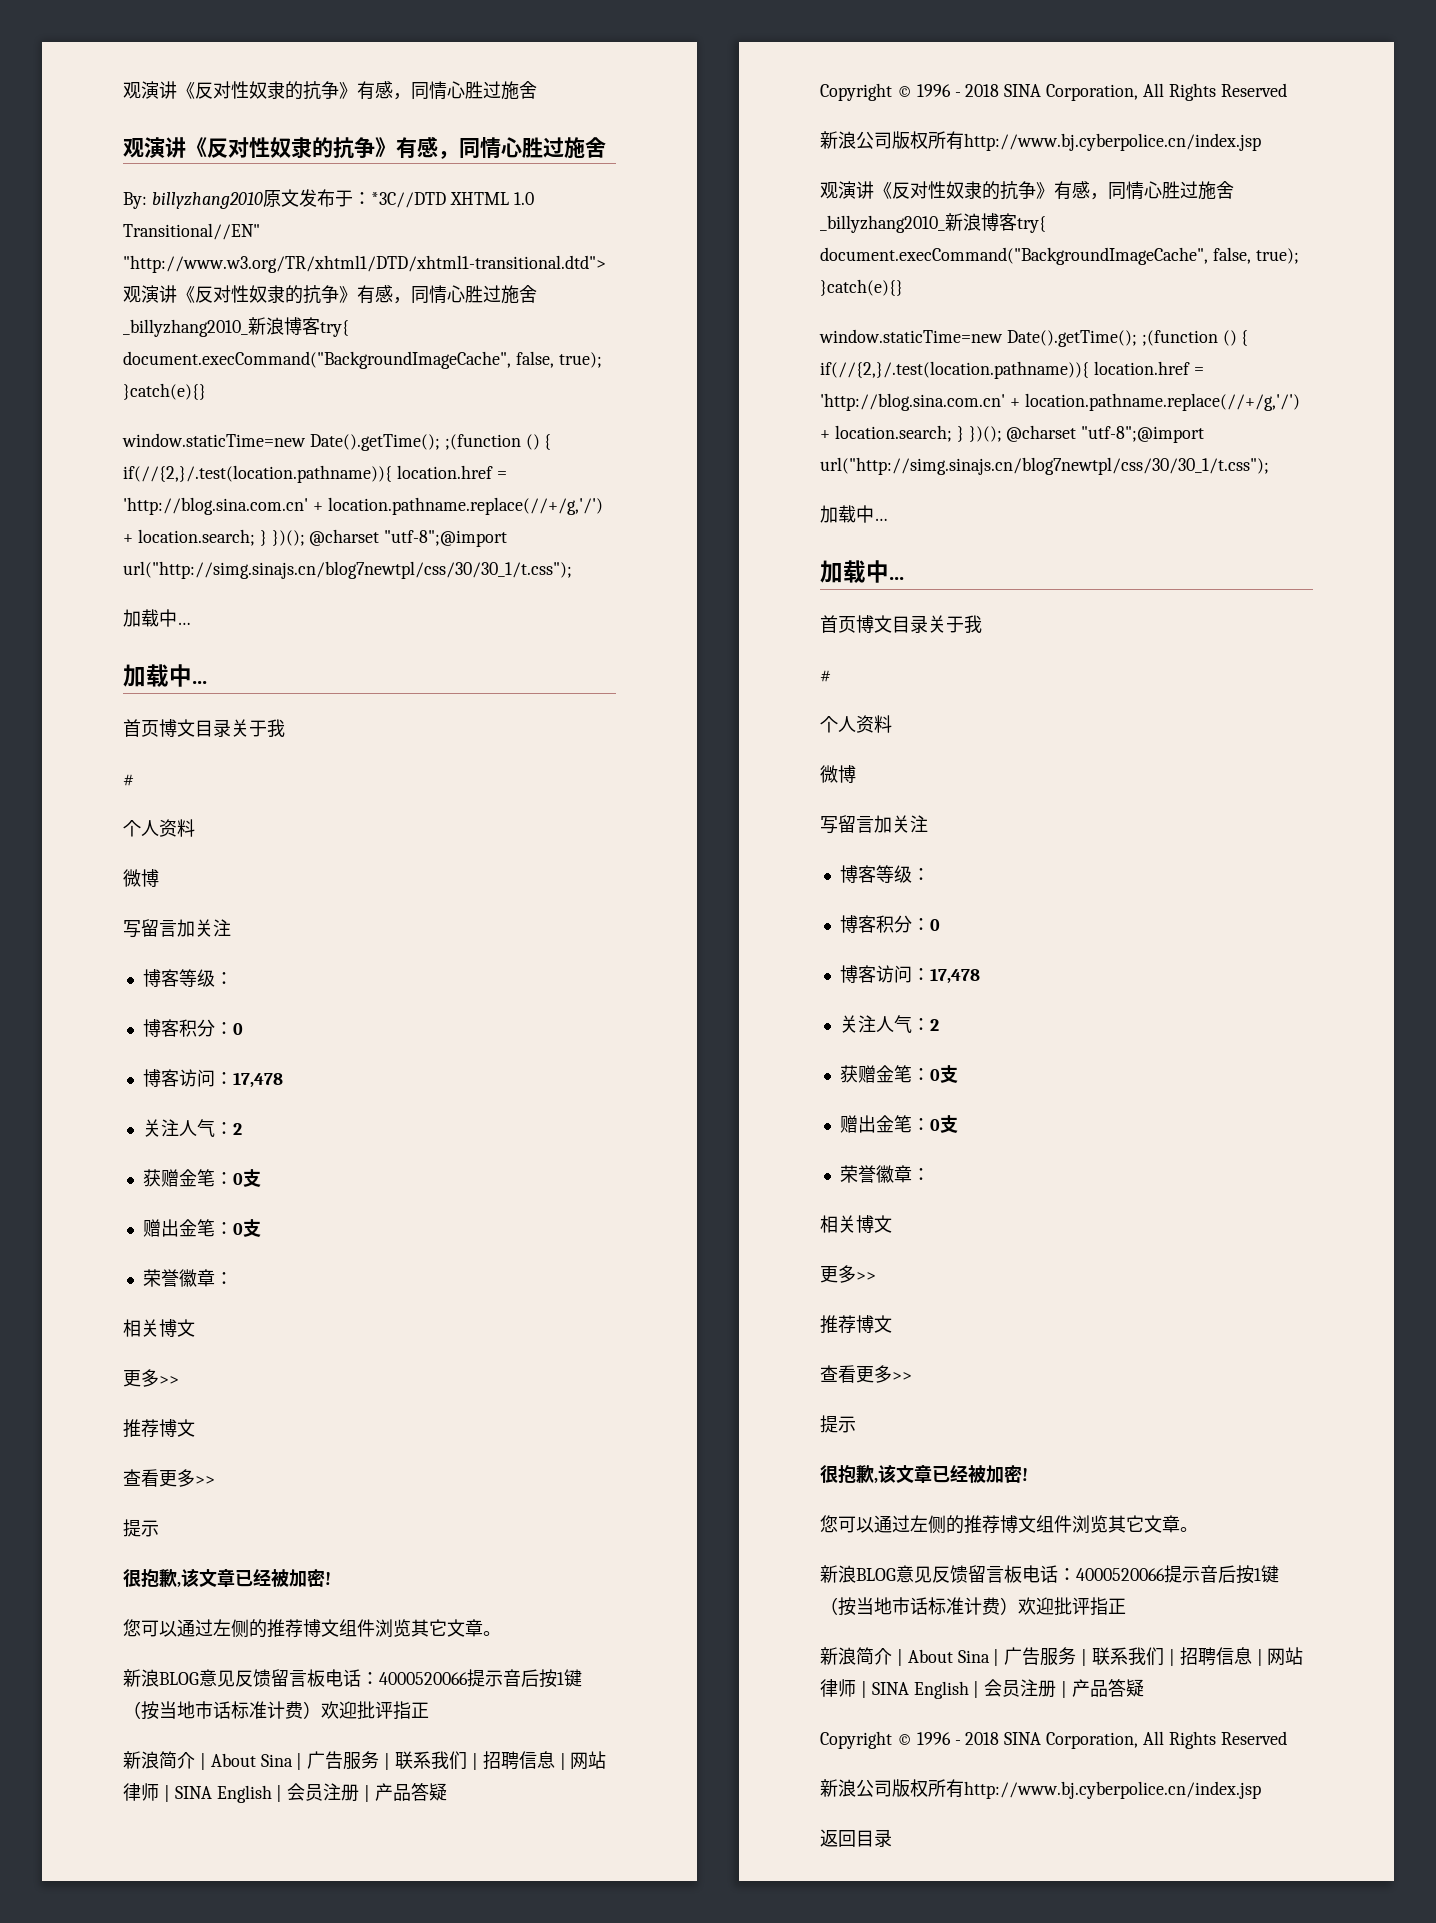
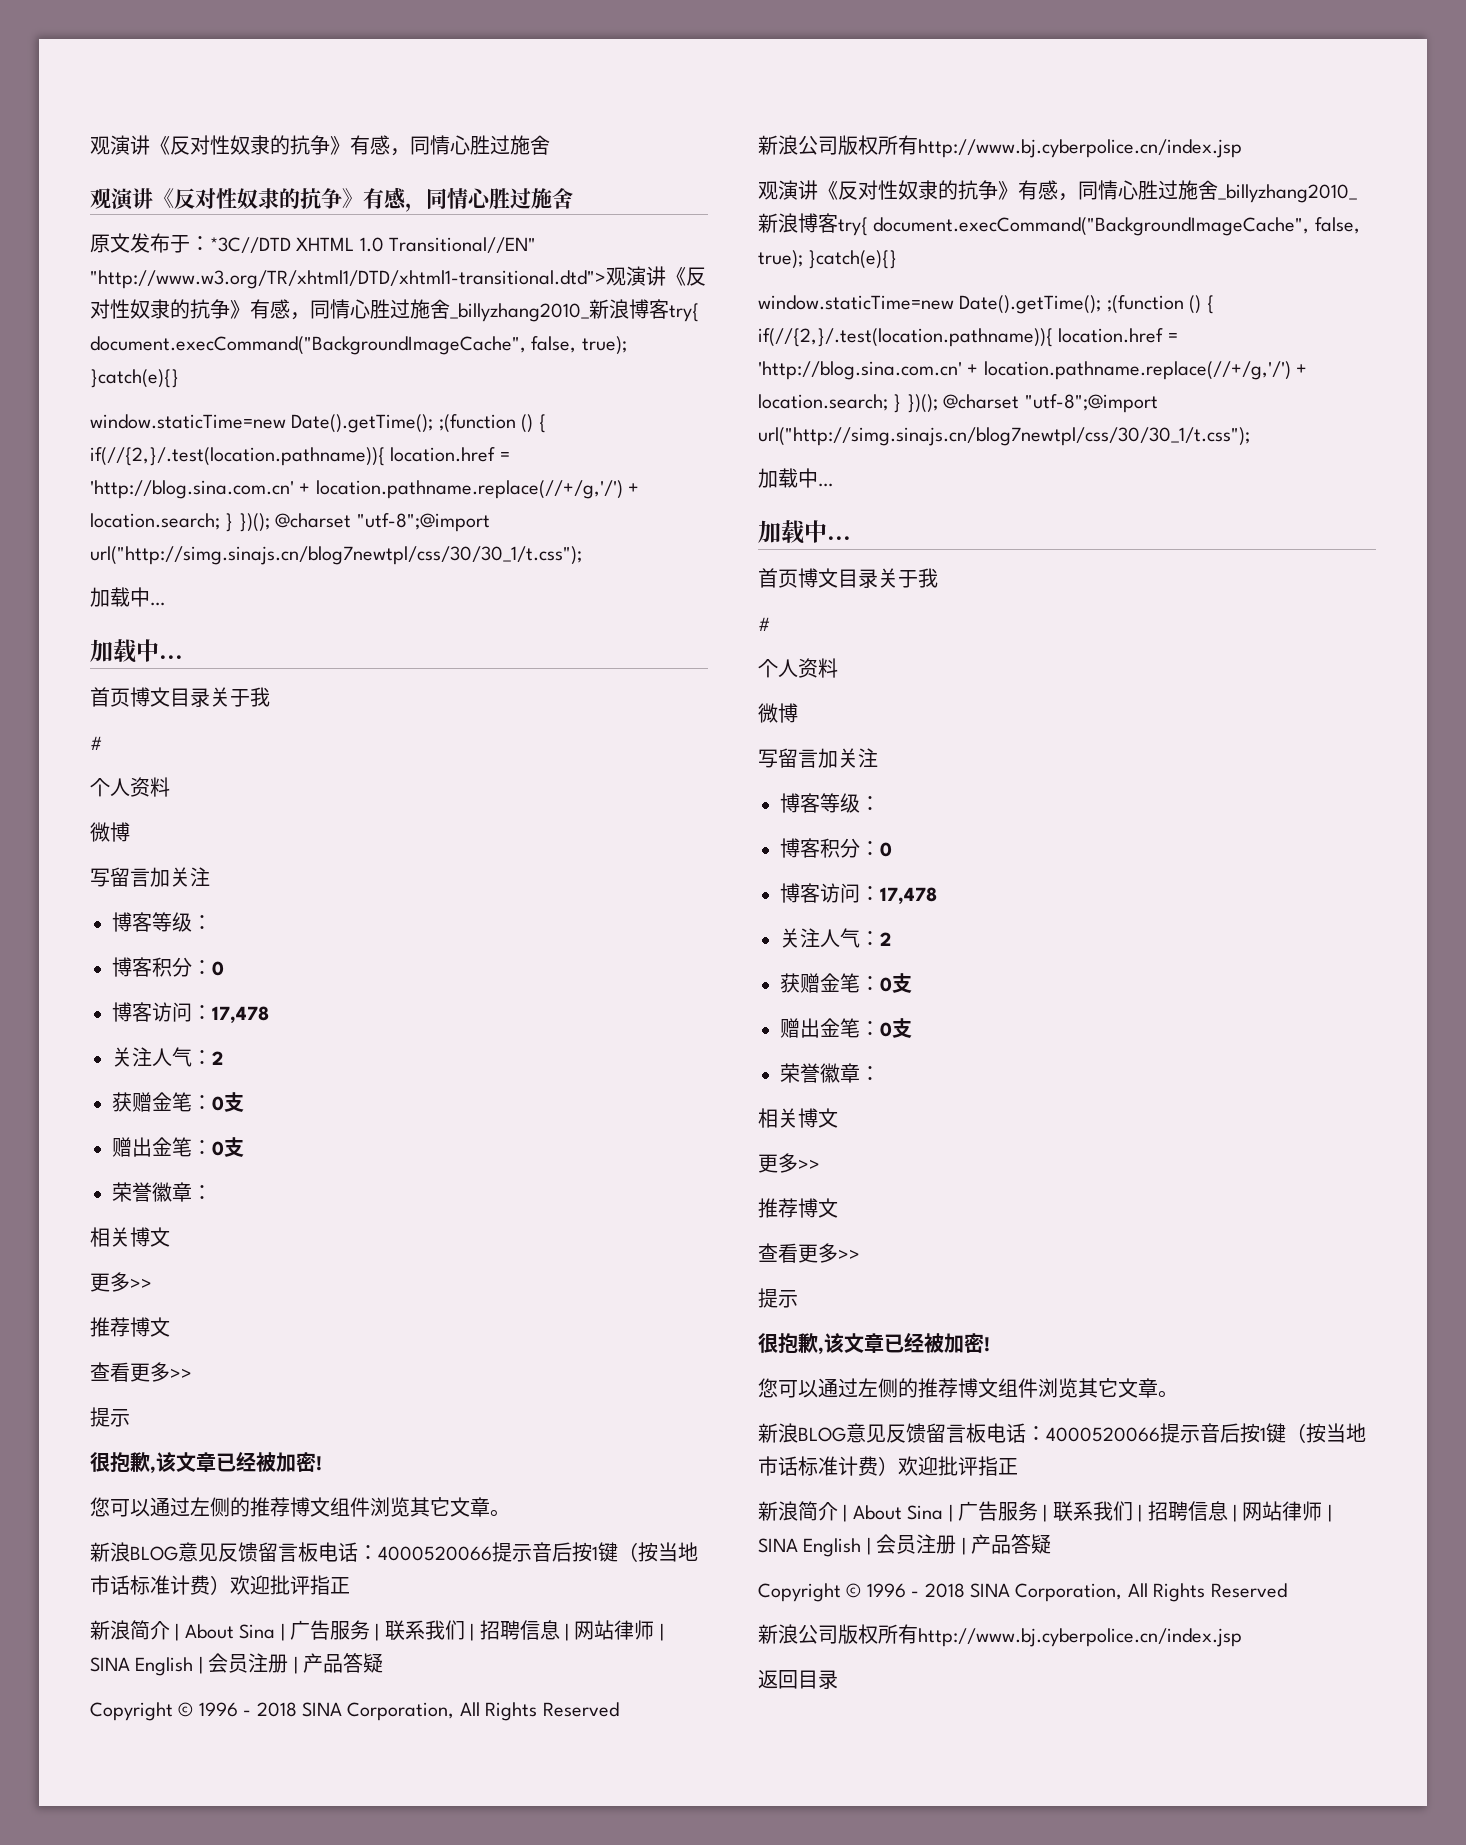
[123,192,263,209] By: billyzhang2010 -> (573, 198) none

